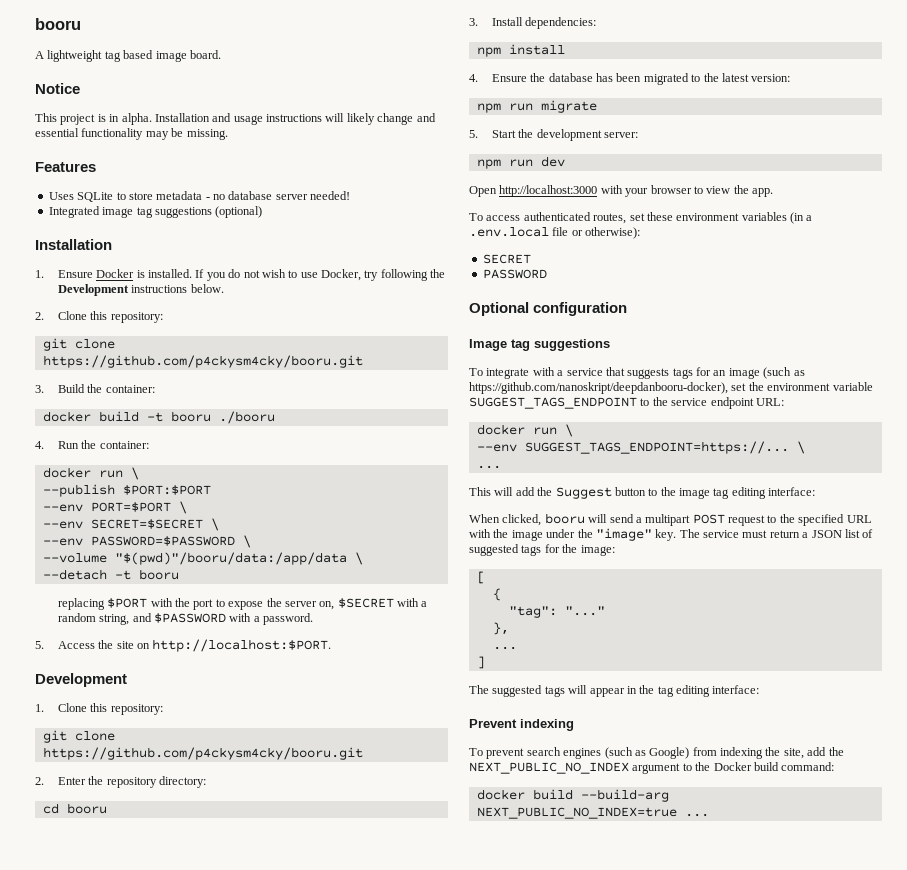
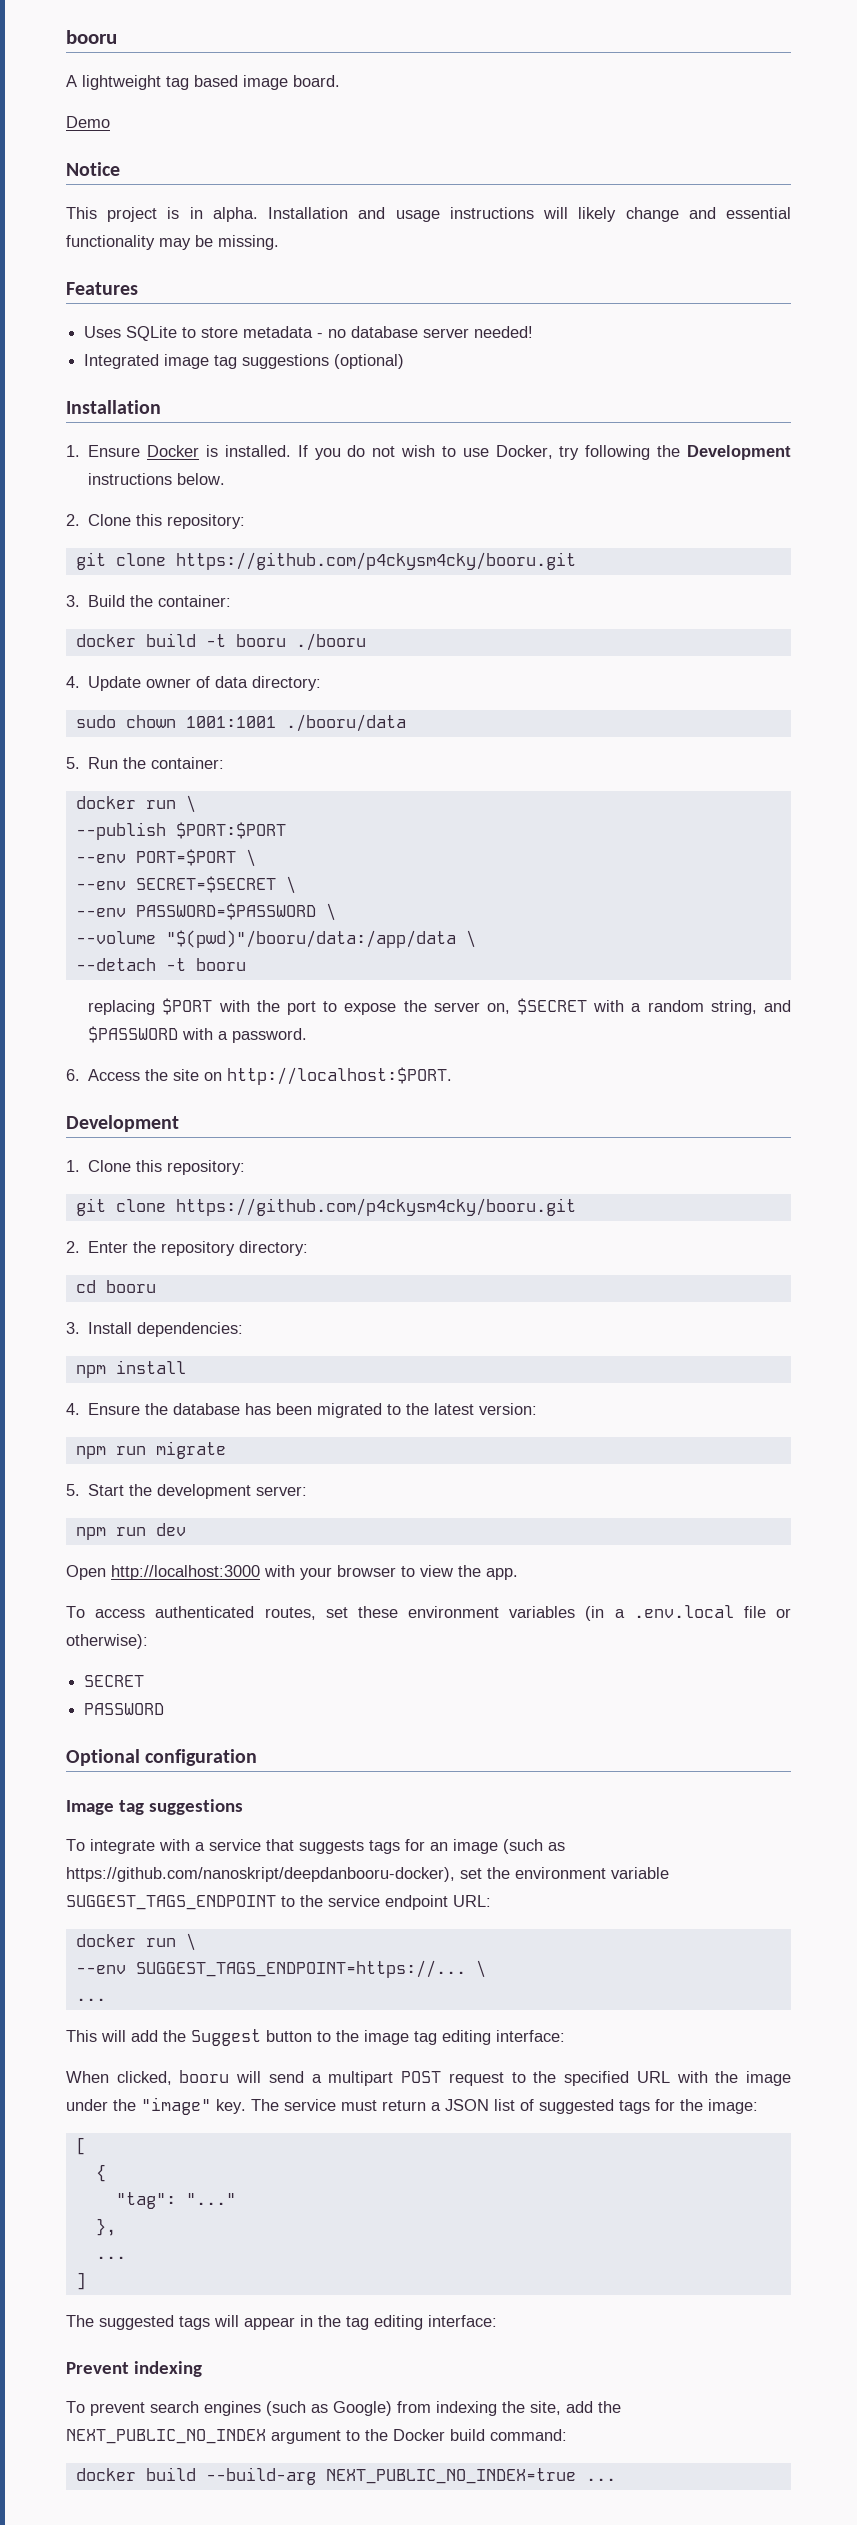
(221, 54) none -> [66,116,110,128] // Demo
(44, 445) none -> [88,676,322,691] [75,714,406,732] [66,757,80,769] Update owner of data directory: // sudo chown 1001:1001 ./booru/data // 5.
[35,641,44,649] 5. -> [66,1069,80,1081] 6.

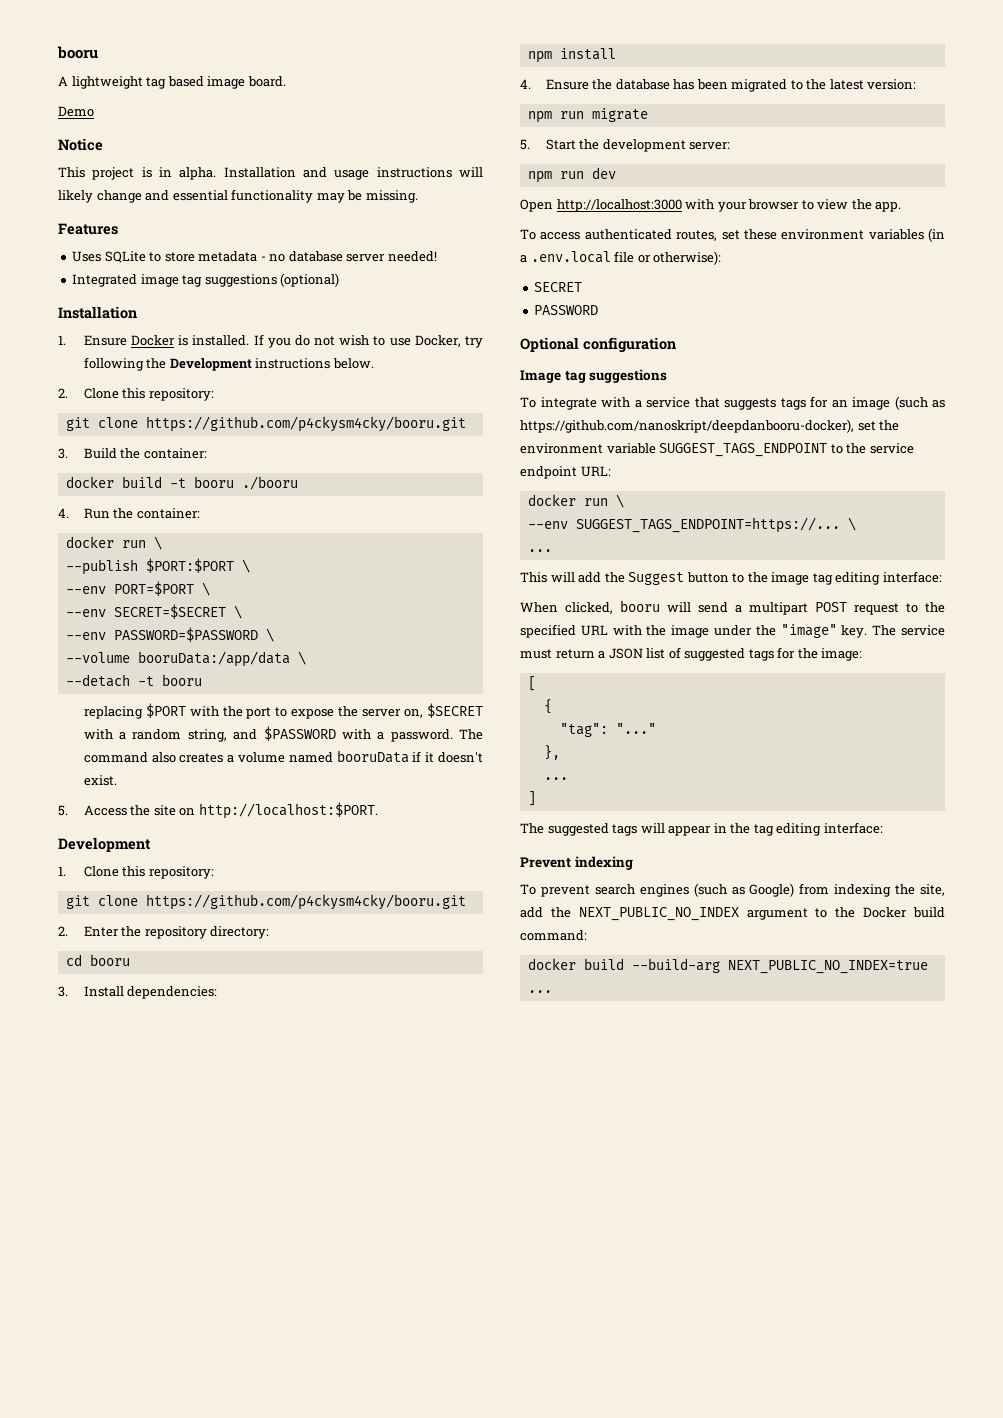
[88,676,322,691] [75,714,406,732] [66,757,80,769] Update owner of data directory: // sudo chown 1001:1001 ./booru/data // 5. -> (69, 513) none
(286, 830) none -> [241,559,250,573] \
[165,930,456,948] "$(pwd)"/booru/data:/app/data -> [137,651,290,667] booruData:/app/data
[66,1069,80,1081] // 6. -> [458,729,483,740] [83,750,483,763] [83,775,117,786] [58,805,68,816] The command also creates a volume named booruData if it doesn't exist. // 5.

